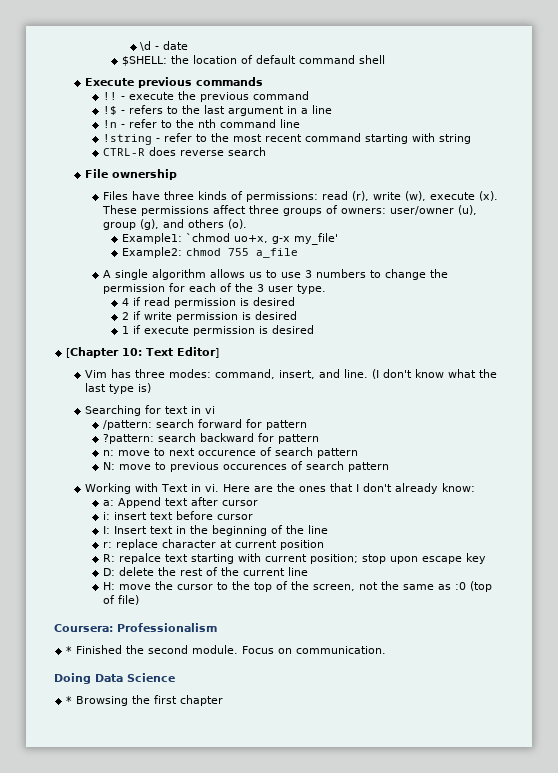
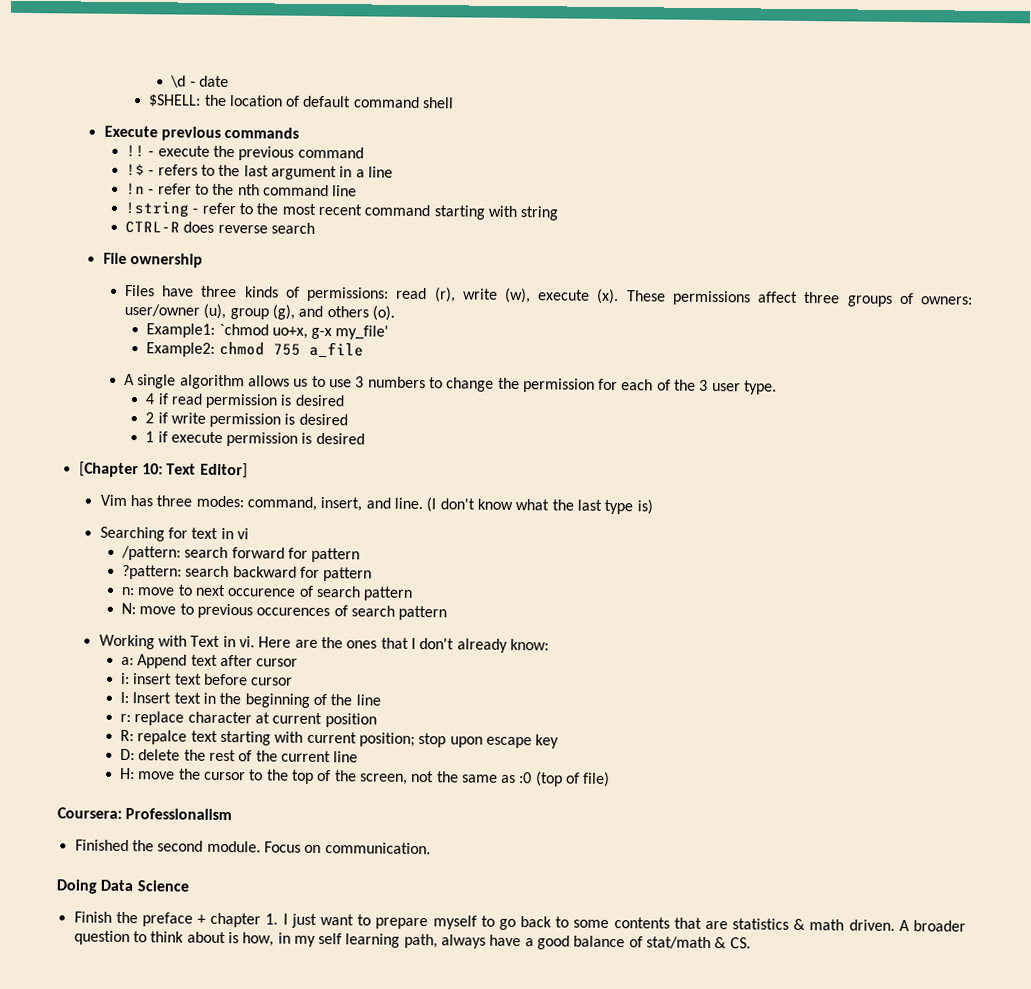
[66,646,73,654] * -> (233, 814) none
[66,695,224,706] * Browsing the first chapter -> [73,911,967,932] [73,930,751,950] Finish the preface + chapter 1. I just want to prepare myself to go back to some contents that are statistics & math driven. A broader question to think about is how, in my self learning path, always have a good balance of stat/math & CS.

